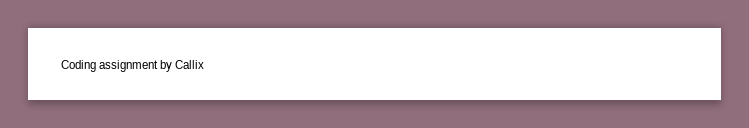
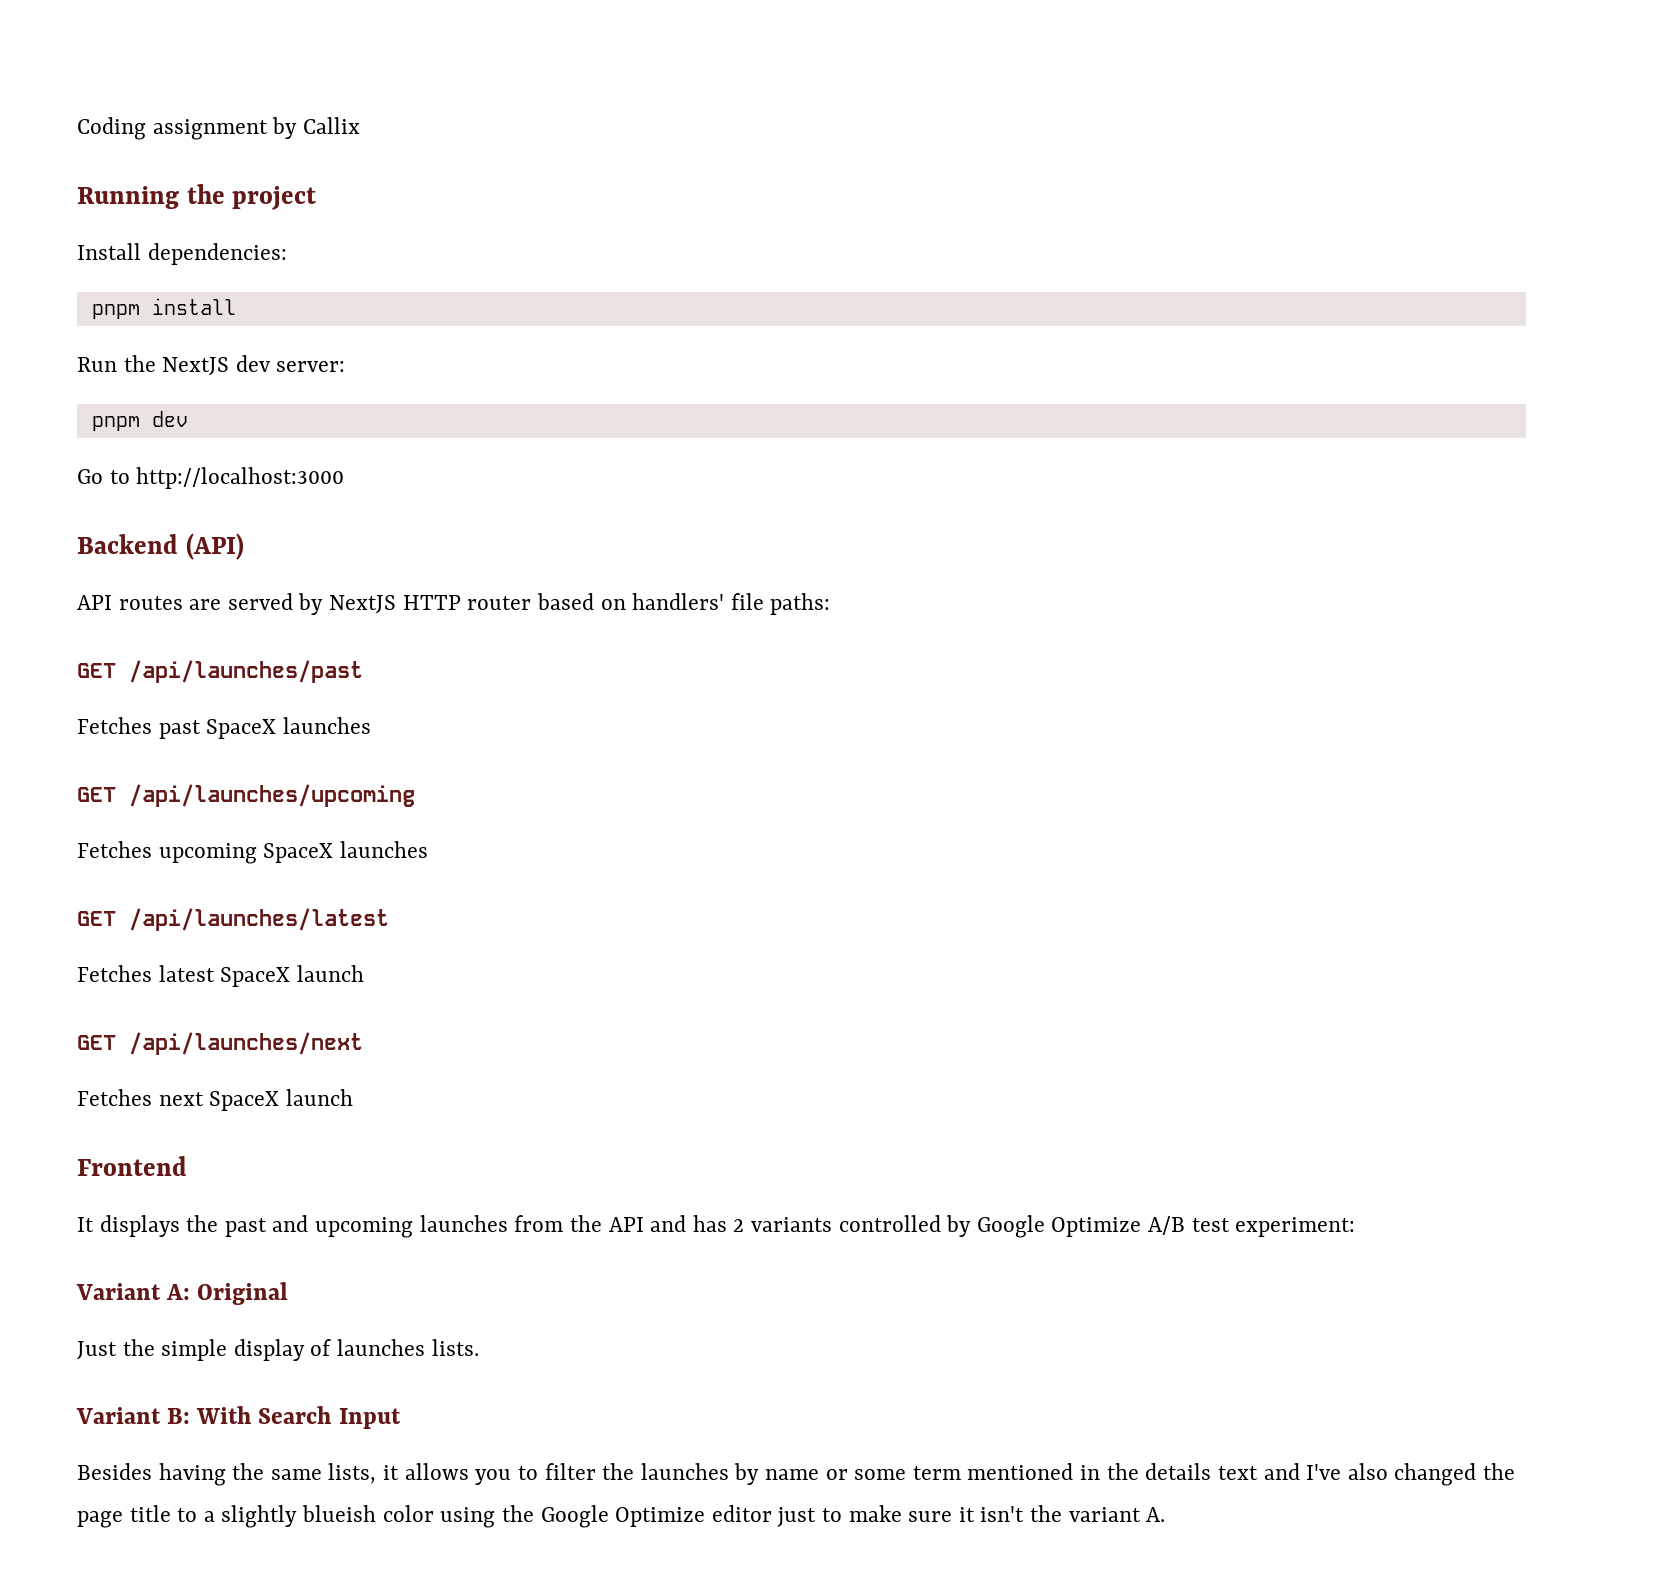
(205, 64) none -> [77,184,317,210] [77,243,287,265] [91,298,236,319] [77,355,346,376] [91,411,188,431] [77,467,345,489] [77,533,244,560] [77,593,831,615] [77,660,363,683] [77,717,371,739] [77,784,415,807] [77,841,428,864] [77,908,389,931] [77,965,364,987] [77,1032,363,1055] [77,1089,353,1111] [77,1156,187,1176] [77,1215,1356,1238] [76,1282,289,1305] [77,1339,479,1361] [76,1406,401,1429] [77,1463,1515,1486] [77,1505,1166,1528] // Running the project // Install dependencies: // pnpm install // Run the NextJS dev server: // pnpm dev // Go to http://localhost:3000 // Backend (API) // API routes are served by NextJS HTTP router based on handlers' file paths: // GET /api/launches/past // Fetches past SpaceX launches // GET /api/launches/upcoming // Fetches upcoming SpaceX launches // GET /api/launches/latest // Fetches latest SpaceX launch // GET /api/launches/next // Fetches next SpaceX launch // Frontend // It displays the past and upcoming launches from the API and has 2 variants controlled by Google Optimize A/B test experiment: // Variant A: Original // Just the simple display of launches lists. // Variant B: With Search Input // Besides having the same lists, it allows you to filter the launches by name or some term mentioned in the details text and I've also changed the page title to a slightly blueish color using the Google Optimize editor just to make sure it isn't the variant A.

